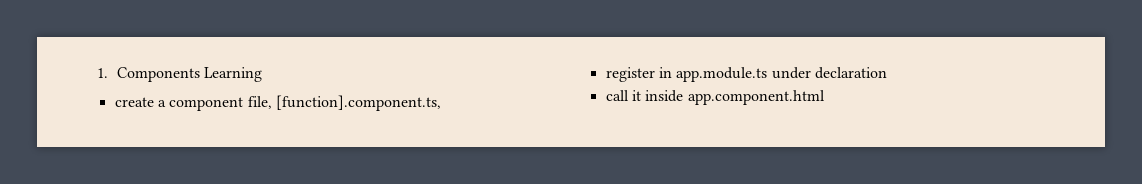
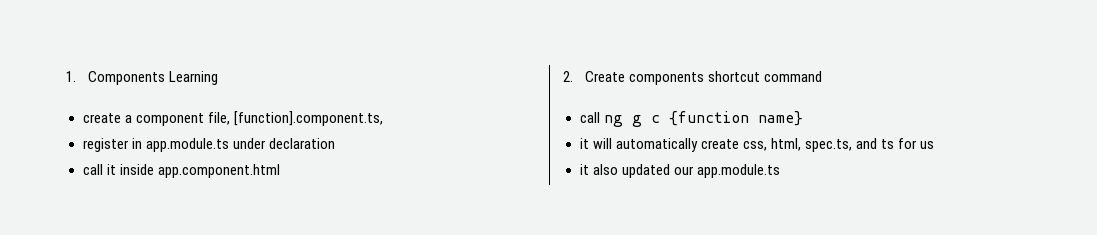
(825, 97) none -> [563,71,822,85] [579,111,803,127] [579,138,935,152] [579,164,780,178] // 2. Create components shortcut command // call ng g c {function name} // it will automatically create css, html, spec.ts, and ts for us // it also updated our app.module.ts

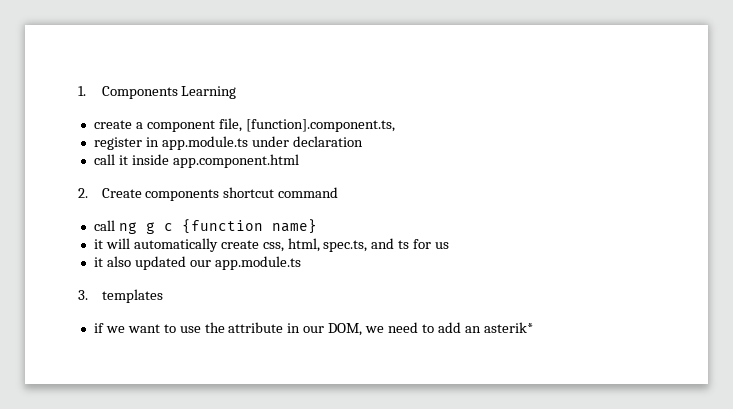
(780, 171) none -> [78,289,163,303] [93,322,533,336] // 3. templates // if we want to use the attribute in our DOM, we need to add an asterik*

